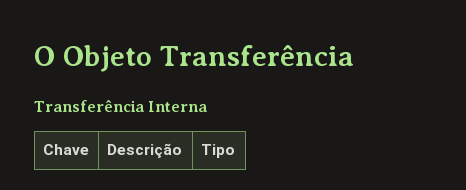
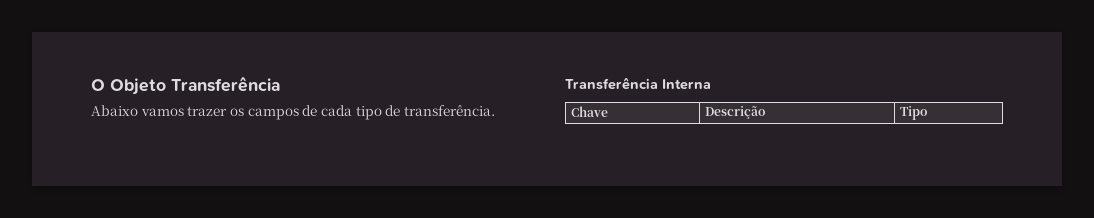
(354, 55) none -> [91,104,495,120] // Abaixo vamos trazer os campos de cada tipo de transferência.

